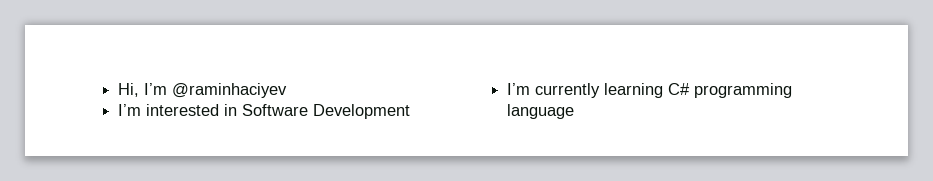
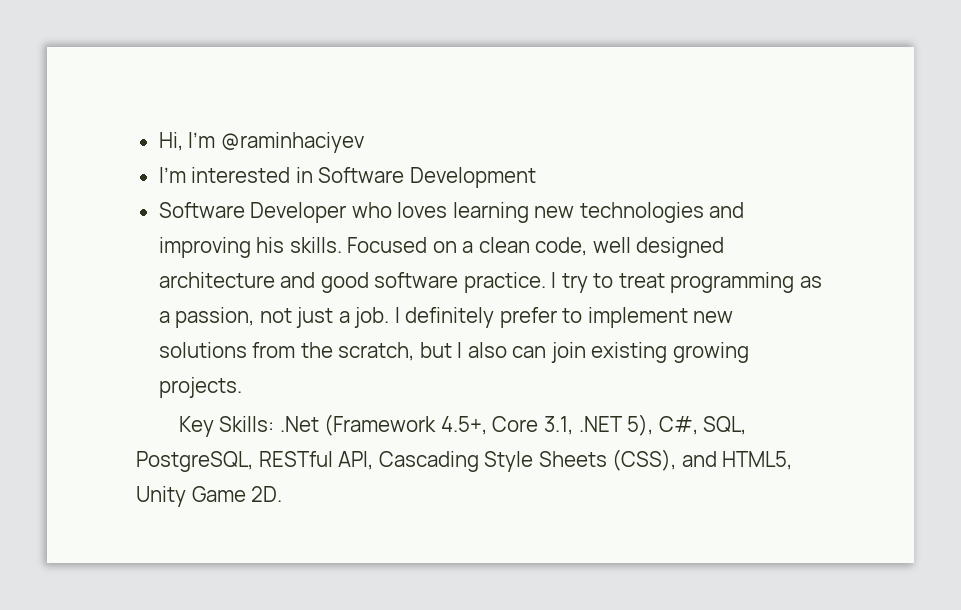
[507,83,793,98] [507,104,575,119] I’m currently learning C# programming language -> [158,202,745,223] [158,237,725,258] [158,272,822,293] [158,307,734,328] [158,342,749,363] [158,377,242,398] [178,414,747,437] [136,449,793,472] [136,486,283,507] Software Developer who loves learning new technologies and improving his skills. Focused on a clean code, well designed architecture and good software practice. I try to treat programming as a passion, not just a job. I definitely prefer to implement new solutions from the scratch, but I also can join existing growing projects. // Key Skills: .Net (Framework 4.5+, Core 3.1, .NET 5), C#, SQL, PostgreSQL, RESTful API, Cascading Style Sheets (CSS), and HTML5, Unity Game 2D.

